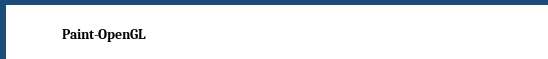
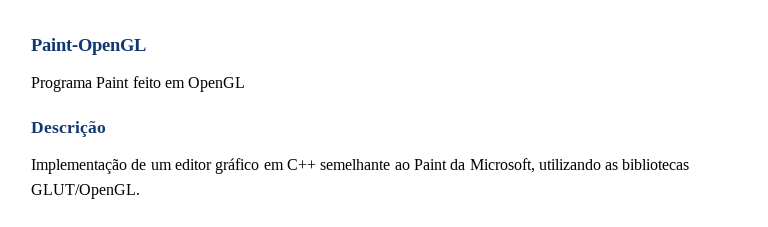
(146, 35) none -> [31,76,246,92] [31,121,106,137] [31,158,690,174] [31,184,140,199] // Programa Paint feito em OpenGL // Descrição // Implementação de um editor gráfico em C++ semelhante ao Paint da Microsoft, utilizando as bibliotecas GLUT/OpenGL.

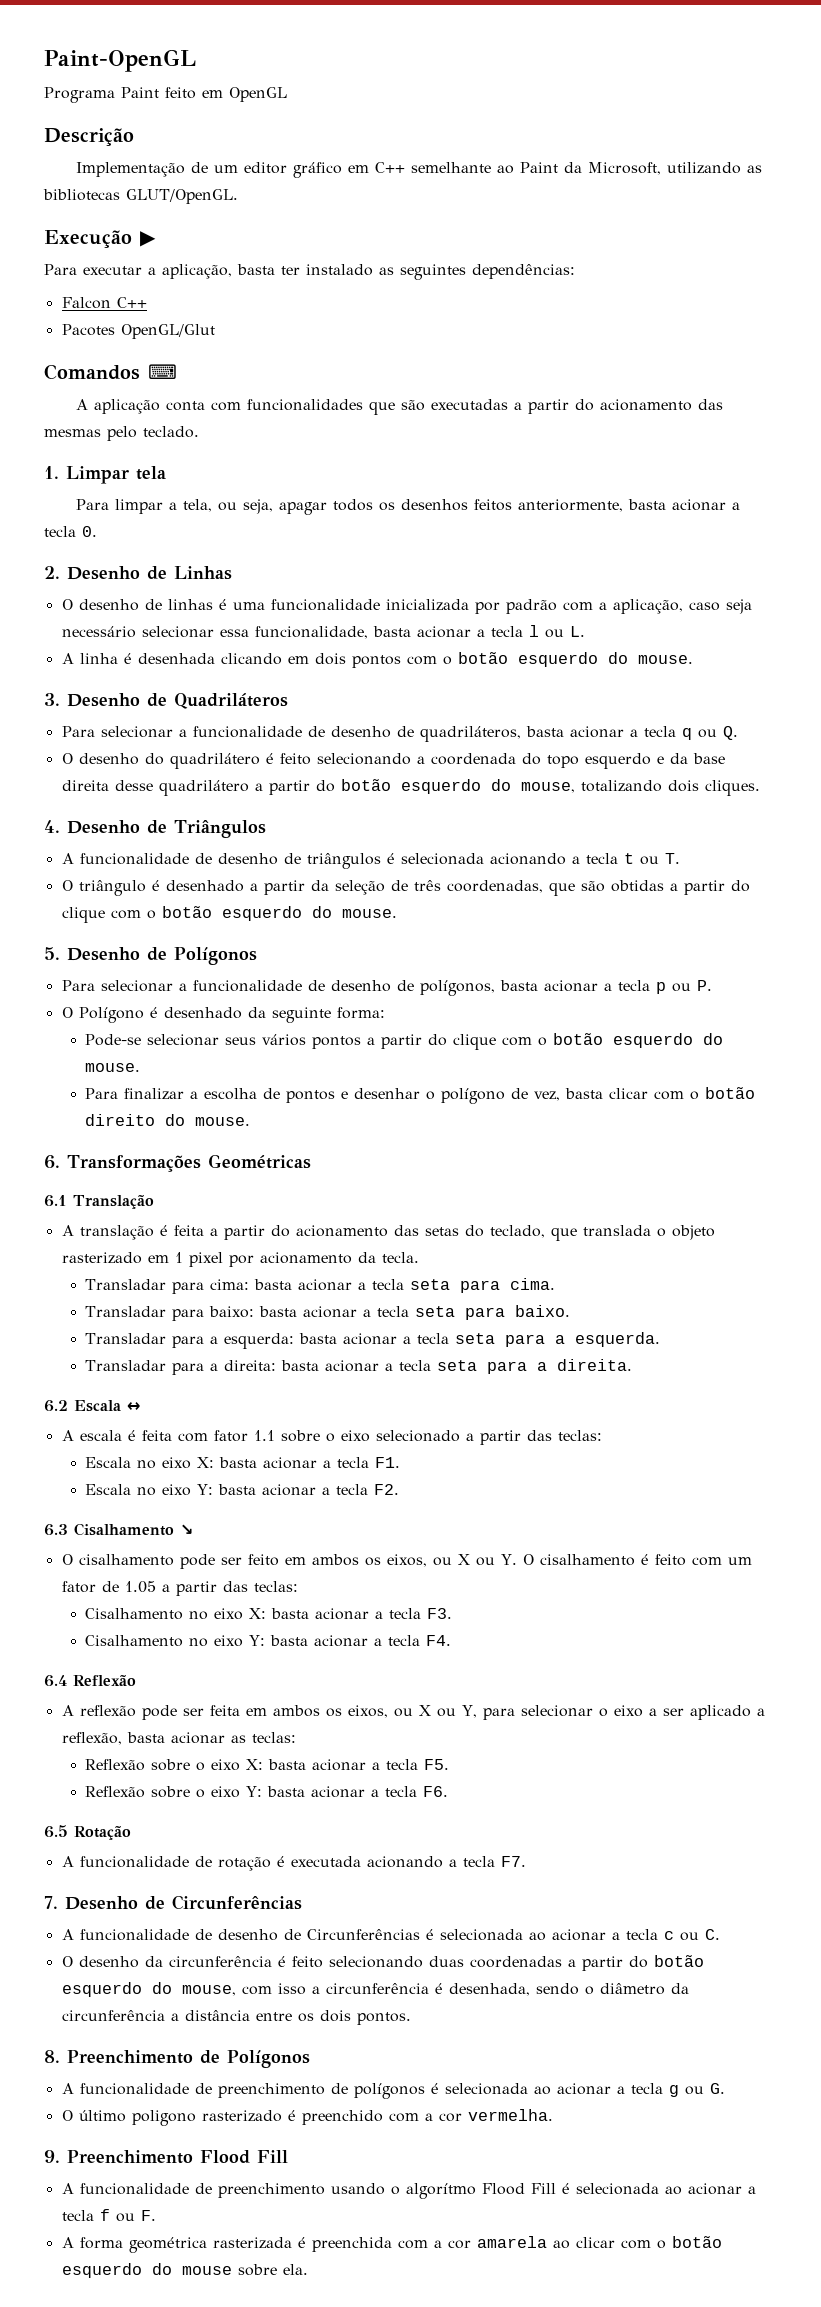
(140, 191) none -> [44,230,156,248] [44,264,575,280] [61,297,147,309] [61,324,215,339] [44,364,177,380] [75,399,723,415] [44,426,199,441] [44,466,166,484] [75,499,740,515] [44,526,97,537] [44,566,232,580] [61,599,752,614] [61,625,585,639] [61,652,693,668] [44,693,288,709] [61,726,738,742] [61,753,725,769] [61,779,760,796] [44,820,266,838] [61,853,680,869] [61,880,750,896] [61,906,397,923] [44,947,257,965] [61,980,712,996] [61,1007,385,1023] [84,1033,723,1050] [84,1063,140,1072] [84,1087,755,1104] [84,1114,250,1126] [44,1154,311,1172] [44,1194,154,1209] [61,1225,715,1241] [61,1252,419,1267] [84,1278,555,1294] [84,1305,570,1321] [84,1332,660,1349] [84,1359,632,1375] [44,1400,140,1412] [61,1430,602,1445] [84,1457,400,1469] [84,1484,399,1496] [44,1523,193,1536] [61,1554,752,1569] [61,1581,298,1596] [84,1608,452,1620] [84,1635,451,1647] [44,1674,136,1687] [61,1705,765,1720] [61,1732,296,1745] [84,1759,449,1771] [84,1786,448,1798] [44,1825,131,1840] [61,1856,526,1871] [44,1895,302,1910] [61,1929,720,1941] [61,1955,704,1971] [61,1982,689,1997] [61,2010,411,2025] [44,2050,310,2068] [61,2083,725,2099] [61,2109,553,2126] [44,2150,288,2164] [61,2183,756,2199] [61,2209,156,2222] [61,2236,722,2253] [61,2263,308,2278] // Execução ▶ // Para executar a aplicação, basta ter instalado as seguintes dependências: // Falcon C++ // Pacotes OpenGL/Glut // Comandos ⌨ // A aplicação conta com funcionalidades que são executadas a partir do acionamento das mesmas pelo teclado. // 1. Limpar tela // Para limpar a tela, ou seja, apagar todos os desenhos feitos anteriormente, basta acionar a tecla 0. // 2. Desenho de Linhas // O desenho de linhas é uma funcionalidade inicializada por padrão com a aplicação, caso seja necessário selecionar essa funcionalidade, basta acionar a tecla l ou L. // A linha é desenhada clicando em dois pontos com o botão esquerdo do mouse. // 3. Desenho de Quadriláteros // Para selecionar a funcionalidade de desenho de quadriláteros, basta acionar a tecla q ou Q. // O desenho do quadrilátero é feito selecionando a coordenada do topo esquerdo e da base direita desse quadrilátero a partir do botão esquerdo do mouse, totalizando dois cliques. // 4. Desenho de Triângulos // A funcionalidade de desenho de triângulos é selecionada acionando a tecla t ou T. // O triângulo é desenhado a partir da seleção de três coordenadas, que são obtidas a partir do clique com o botão esquerdo do mouse. // 5. Desenho de Polígonos // Para selecionar a funcionalidade de desenho de polígonos, basta acionar a tecla p ou P. // O Polígono é desenhado da seguinte forma: // Pode-se selecionar seus vários pontos a partir do clique com o botão esquerdo do mouse. // Para finalizar a escolha de pontos e desenhar o polígono de vez, basta clicar com o botão direito do mouse. // 6. Transformações Geométricas // 6.1 Translação // A translação é feita a partir do acionamento das setas do teclado, que translada o objeto rasterizado em 1 pixel por acionamento da tecla. // Transladar para cima: basta acionar a tecla seta para cima. // Transladar para baixo: basta acionar a tecla seta para baixo. // Transladar para a esquerda: basta acionar a tecla seta para a esquerda. // Transladar para a direita: basta acionar a tecla seta para a direita. // 6.2 Escala ↔ // A escala é feita com fator 1.1 sobre o eixo selecionado a partir das teclas: // Escala no eixo X: basta acionar a tecla F1. // Escala no eixo Y: basta acionar a tecla F2. // 6.3 Cisalhamento ↘ // O cisalhamento pode ser feito em ambos os eixos, ou X ou Y. O cisalhamento é feito com um fator de 1.05 a partir das teclas: // Cisalhamento no eixo X: basta acionar a tecla F3. // Cisalhamento no eixo Y: basta acionar a tecla F4. // 6.4 Reflexão // A reflexão pode ser feita em ambos os eixos, ou X ou Y, para selecionar o eixo a ser aplicado a reflexão, basta acionar as teclas: // Reflexão sobre o eixo X: basta acionar a tecla F5. // Reflexão sobre o eixo Y: basta acionar a tecla F6. // 6.5 Rotação // A funcionalidade de rotação é executada acionando a tecla F7. // 7. Desenho de Circunferências // A funcionalidade de desenho de Circunferências é selecionada ao acionar a tecla c ou C. // O desenho da circunferência é feito selecionando duas coordenadas a partir do botão esquerdo do mouse, com isso a circunferência é desenhada, sendo o diâmetro da circunferência a distância entre os dois pontos. // 8. Preenchimento de Polígonos // A funcionalidade de preenchimento de polígonos é selecionada ao acionar a tecla g ou G. // O último poligono rasterizado é preenchido com a cor vermelha. // 9. Preenchimento Flood Fill // A funcionalidade de preenchimento usando o algorítmo Flood Fill é selecionada ao acionar a tecla f ou F. // A forma geométrica rasterizada é preenchida com a cor amarela ao clicar com o botão esquerdo do mouse sobre ela.

